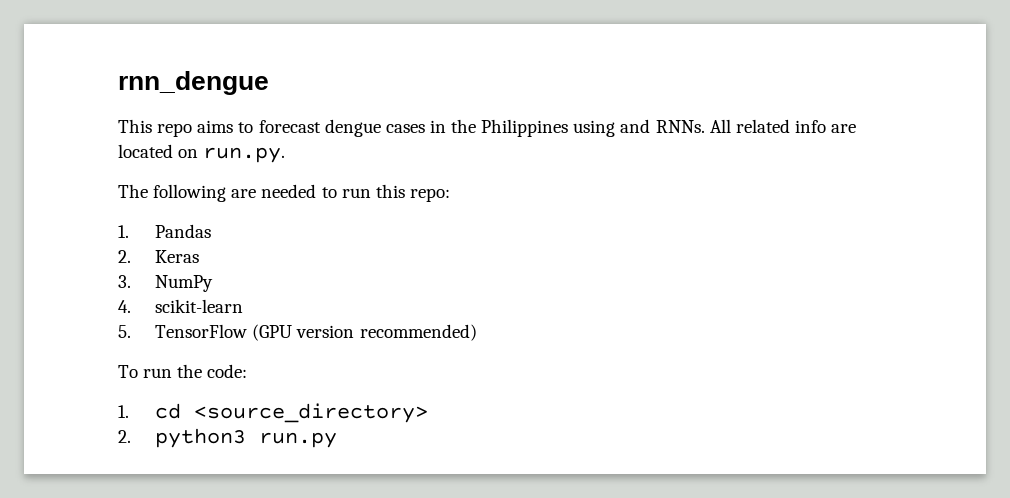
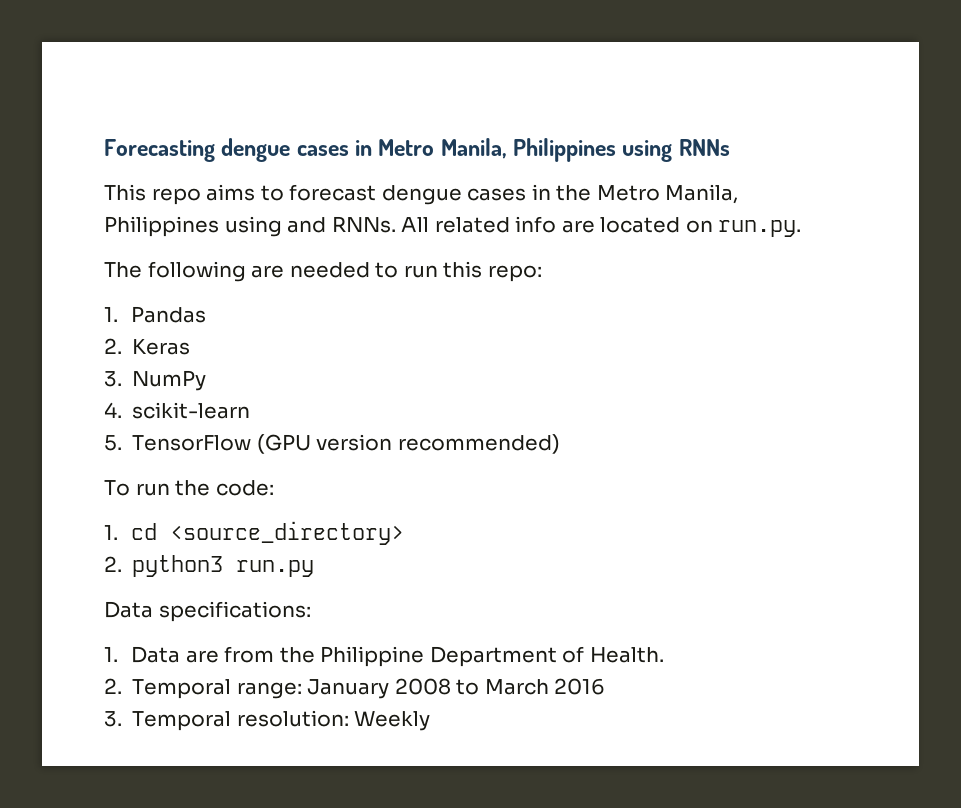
[118,71,269,95] rnn_dengue -> [104,138,730,162] Forecasting dengue cases in Metro Manila, Philippines using RNNs
(477, 126) none -> [596,184,739,204] Metro Manila,
(338, 440) none -> [104,601,311,622] [104,646,664,667] [104,678,606,699] [104,710,431,731] // Data specifications: // 1. Data are from the Philippine Department of Health. // 2. Temporal range: January 2008 to March 2016 // 3. Temporal resolution: Weekly

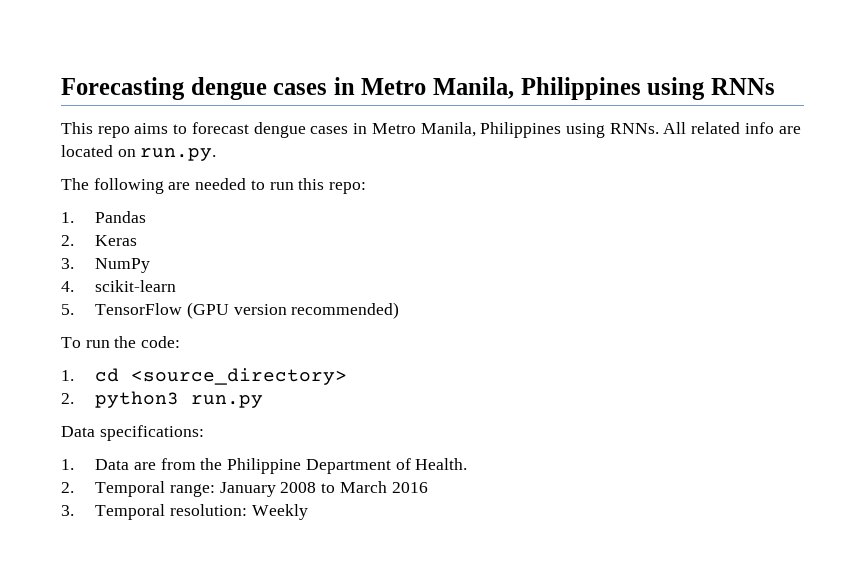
[556,184,739,204] [104,216,327,237] the Metro Manila, Philippines using and -> [371,122,605,138] Metro Manila, Philippines using

